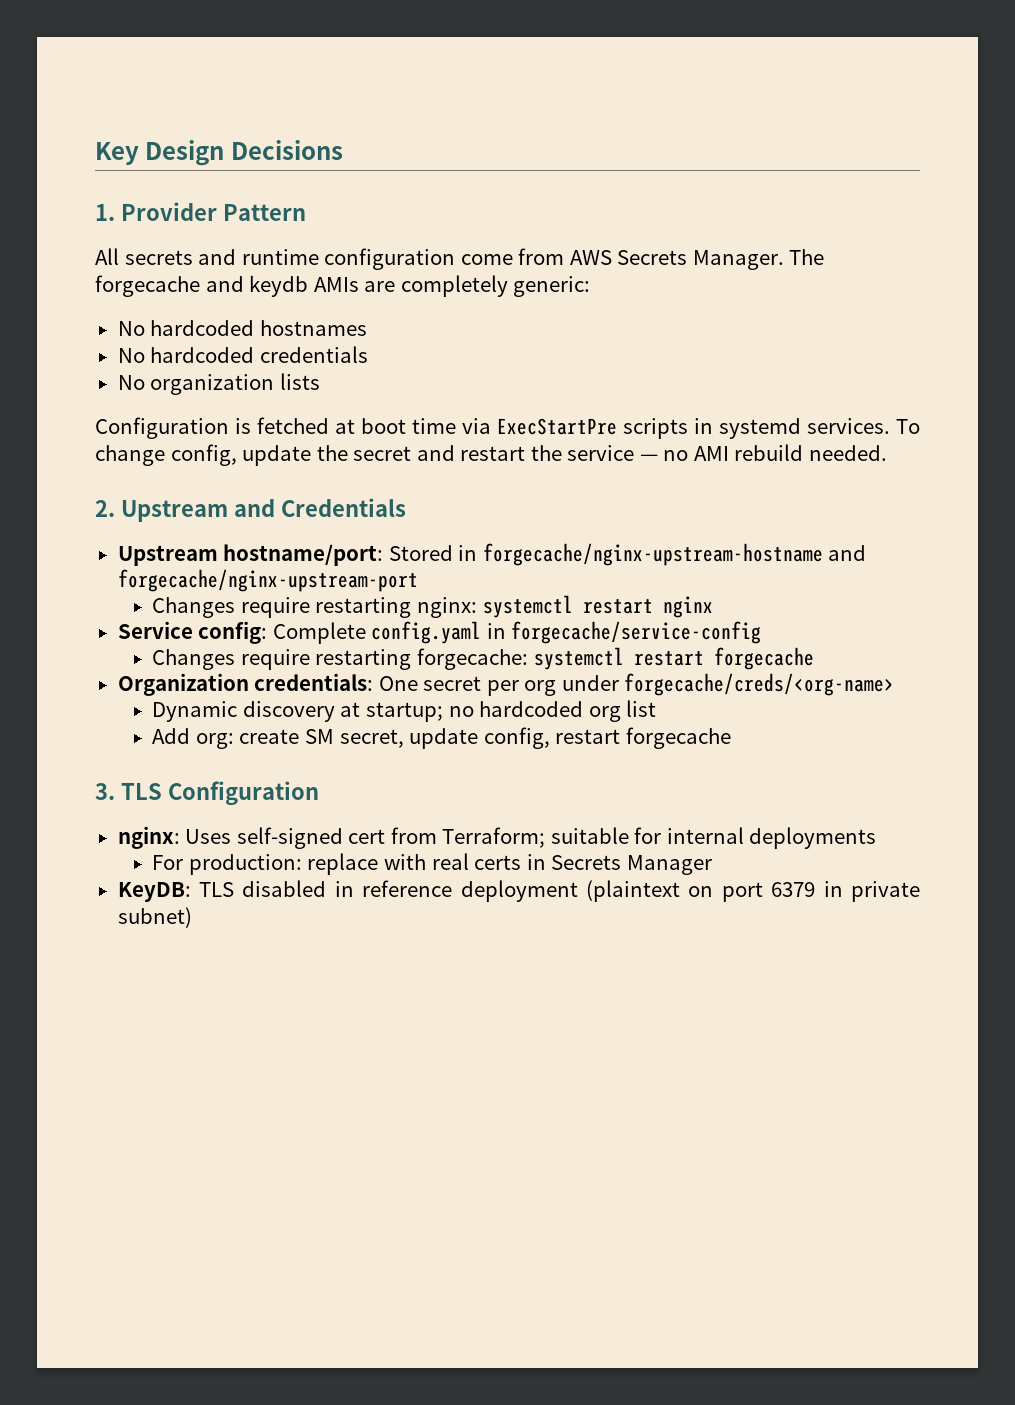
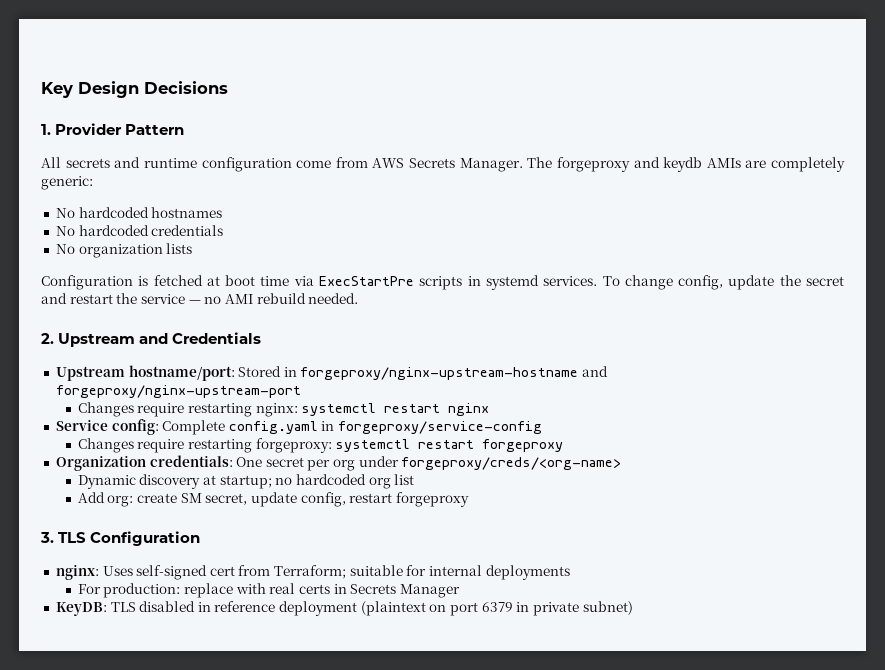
[95,275,200,297] forgecache -> [556,157,630,172] forgeproxy
[482,543,867,566] [117,569,418,592] forgecache/nginx-upstream-hostname and forgecache/nginx-upstream-port -> [300,366,609,380] [55,385,301,398] forgeproxy/nginx-upstream-hostname and forgeproxy/nginx-upstream-port
[511,621,762,644] [152,647,814,670] forgecache/service-config // Changes require restarting forgecache: systemctl restart forgecache -> [338,421,543,434] [77,438,564,453] forgeproxy/service-config // Changes require restarting forgeproxy: systemctl restart forgeproxy
[624,673,895,696] forgecache/creds/<org-name> -> [401,457,622,470] forgeproxy/creds/<org-name>
[625,727,731,749] forgecache -> [395,492,469,507] forgeproxy

